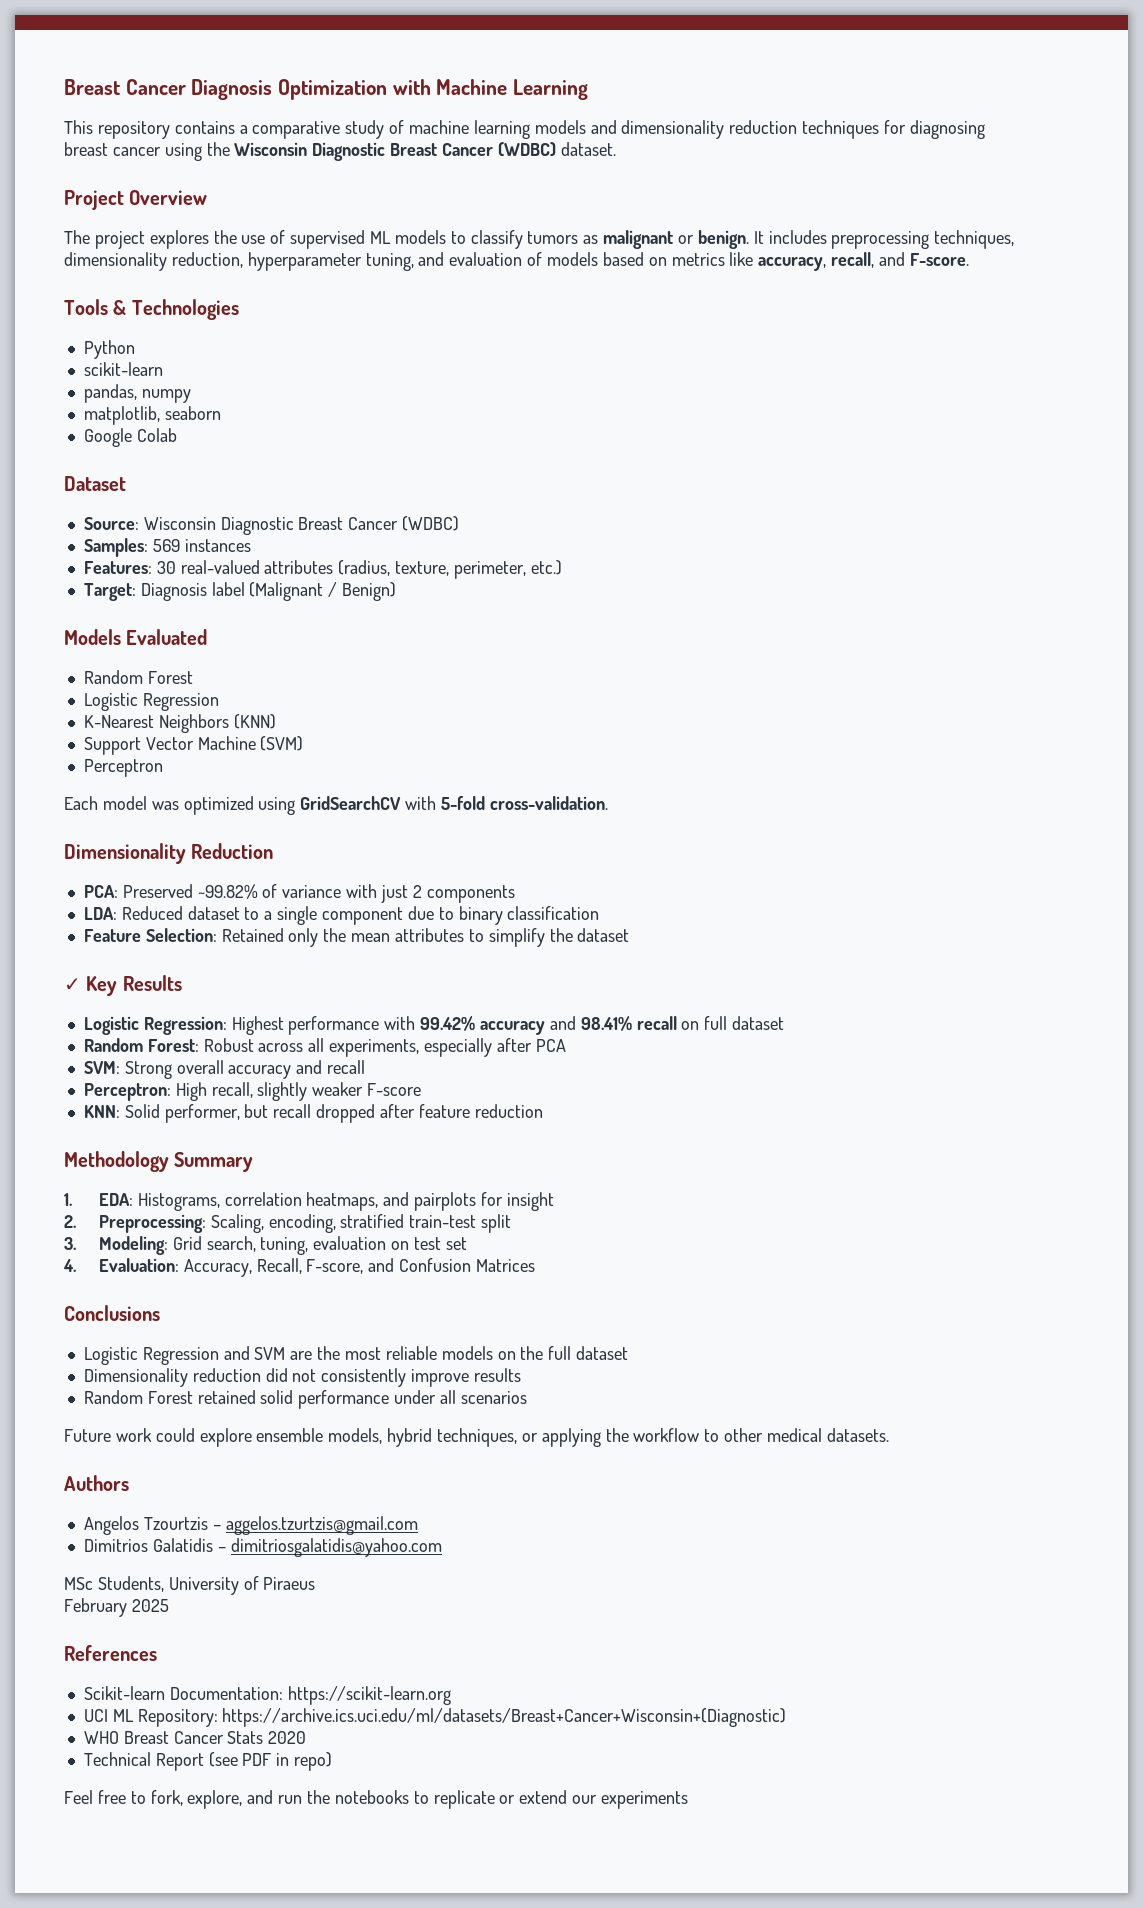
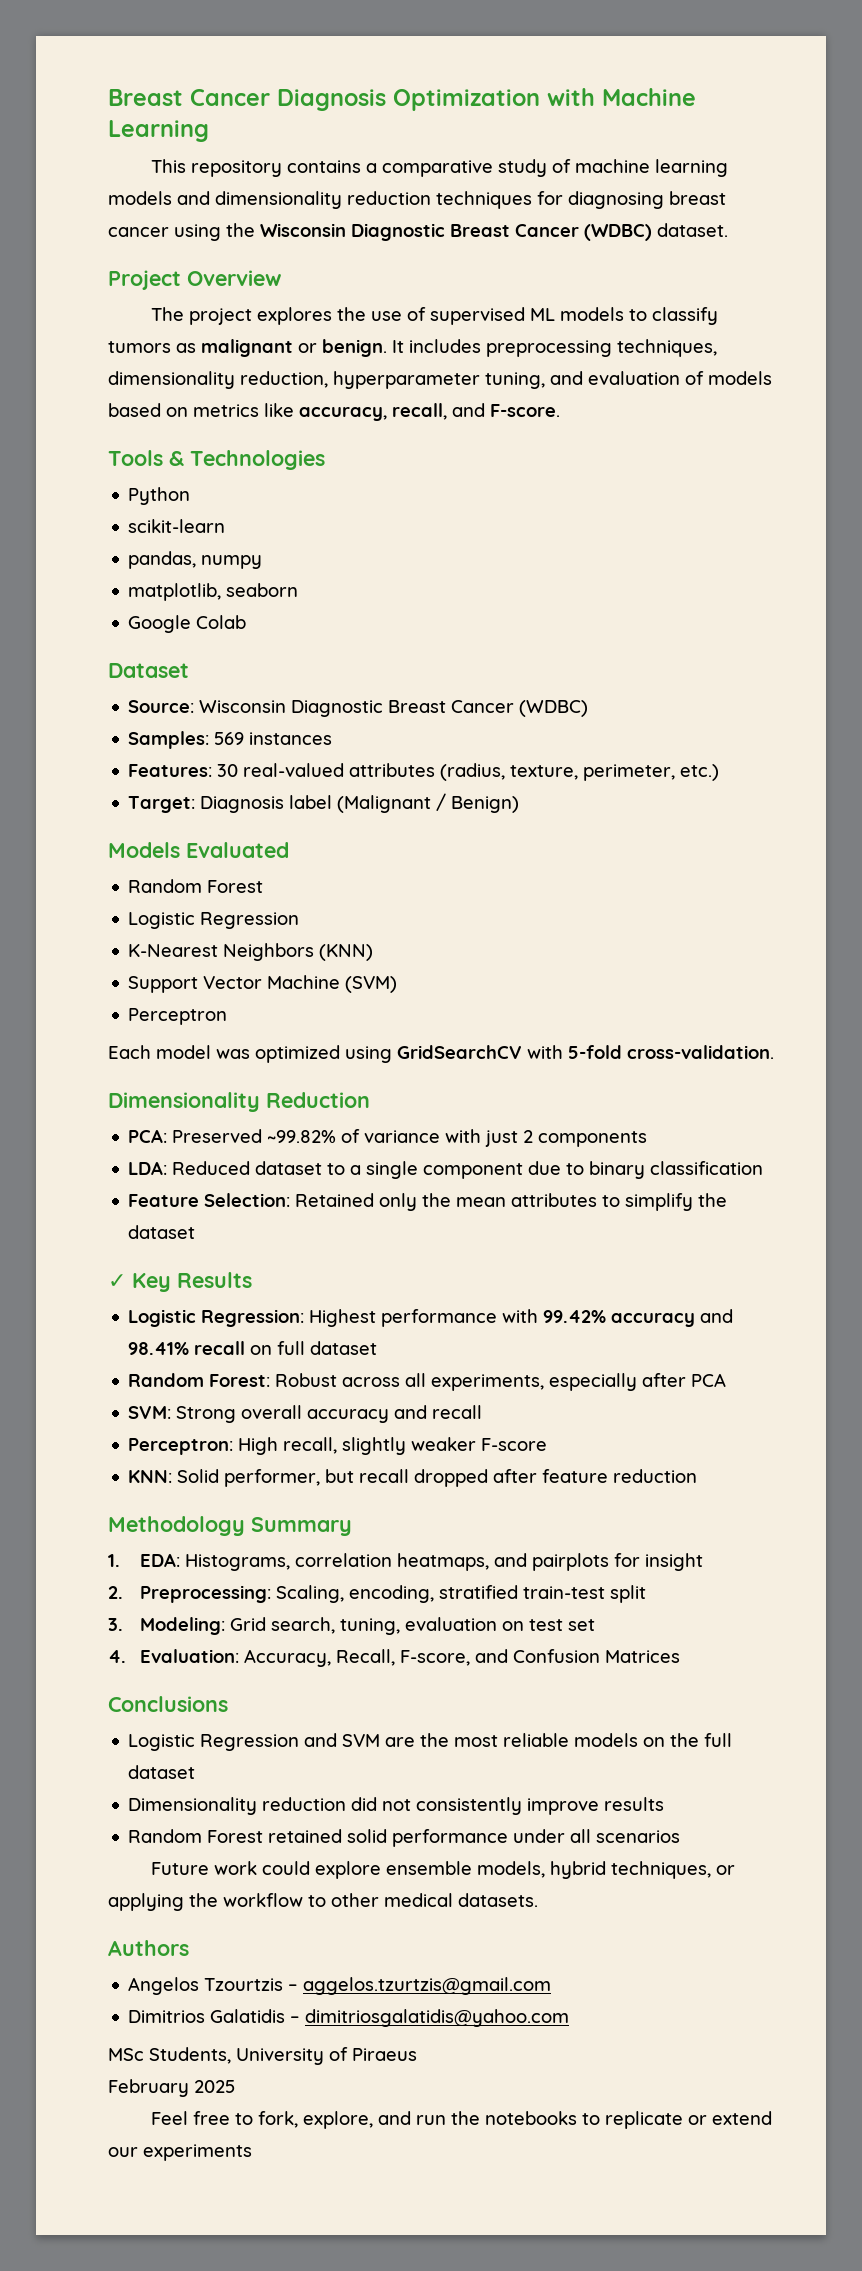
[64,1645,157,1661] [83,1686,452,1705] [83,1708,787,1727] [83,1731,307,1744] [83,1752,333,1771] // References // Scikit-learn Documentation: https://scikit-learn.org // UCI ML Repository: https://archive.ics.uci.edu/ml/datasets/Breast+Cancer+Wisconsin+(Diagnostic) // WHO Breast Cancer Stats 2020 // Technical Report (see PDF in repo) -> (235, 2086) none

